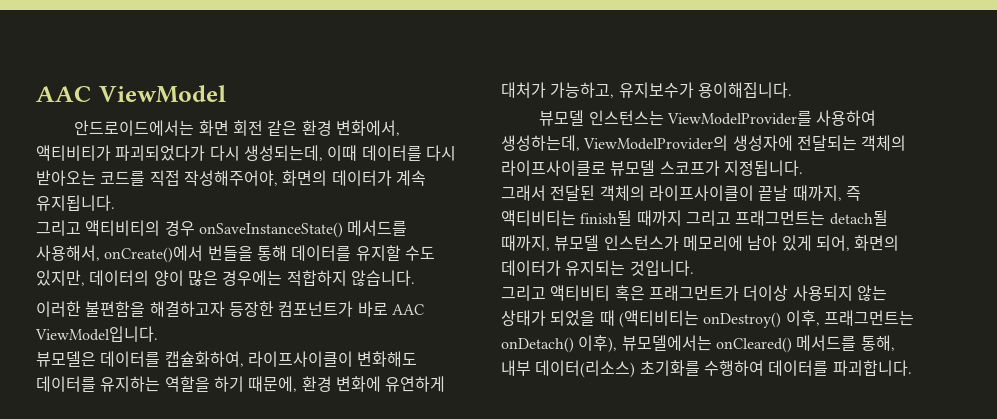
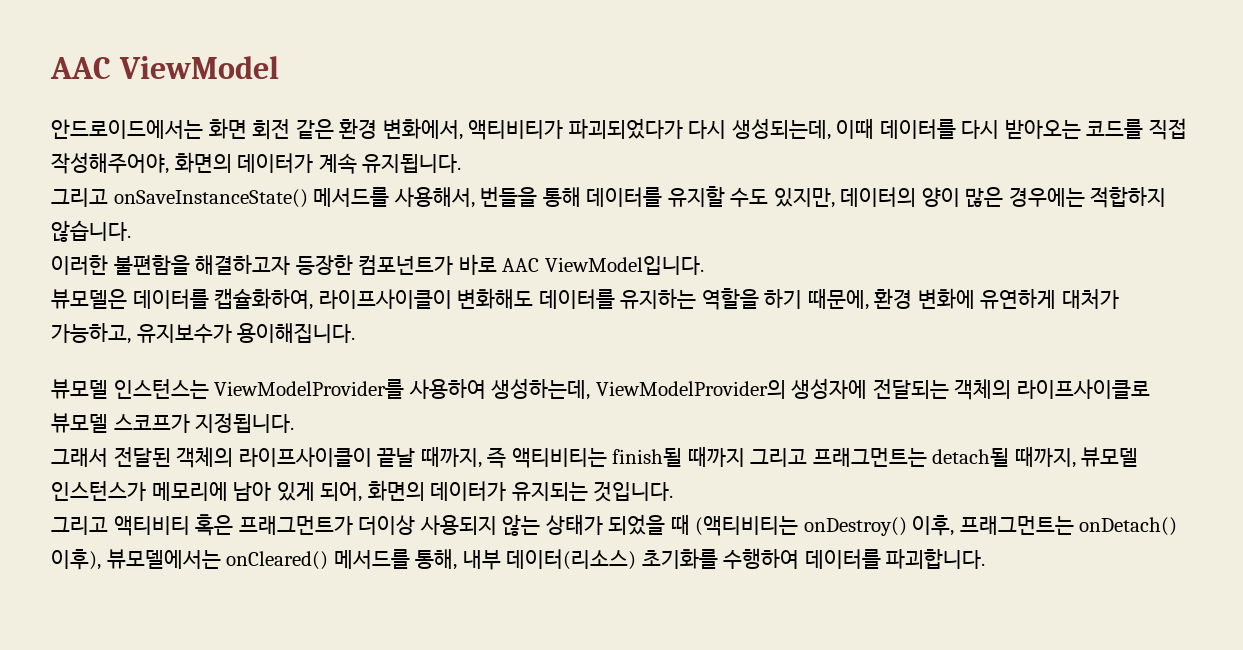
[85,220,195,236] 액티비티의 경우 -> (108, 197) none
[104,245,204,263] onCreate()에서 -> (475, 197) none

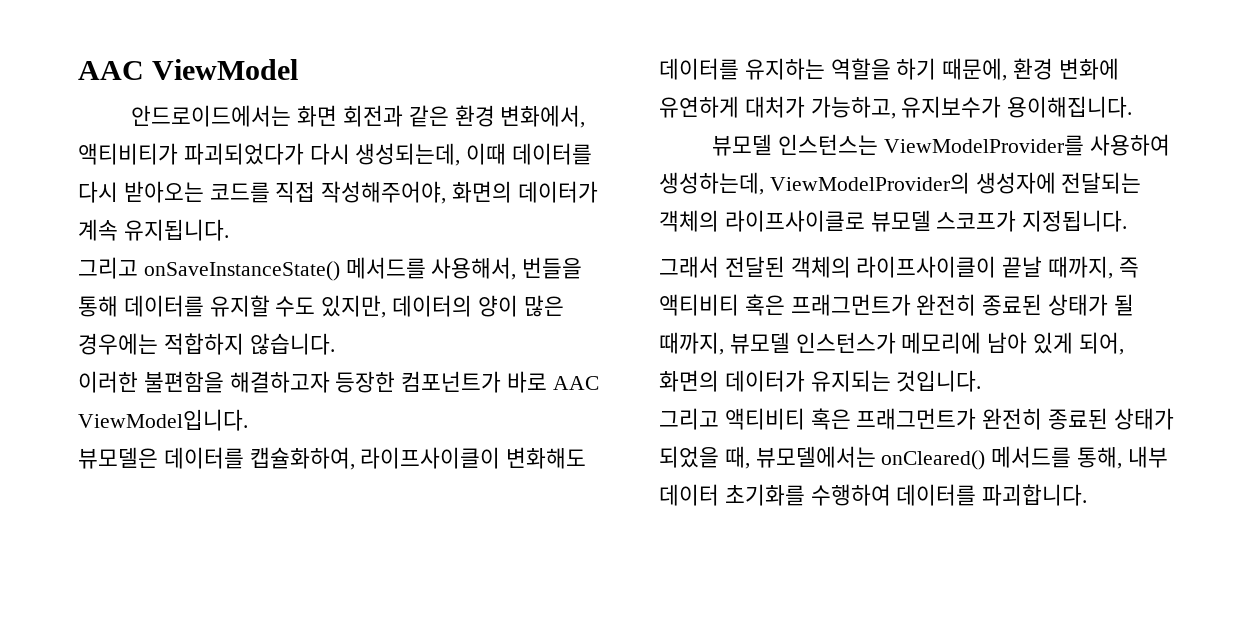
[252,119,291,140] 회전 -> [342,105,403,127] 회전과
[511,446,1010,468] 액티비티는 finish될 때까지 그리고 프래그먼트는 detach될 -> [659,294,1134,316] 액티비티 혹은 프래그먼트가 완전히 종료된 상태가 될
[358,514,1178,536] [51,549,101,570] 더이상 사용되지 않는 상태가 되었을 때 (액티비티는 onDestroy() 이후, 프래그먼트는 onDetach() 이후), -> [982,408,1174,430] [659,446,750,469] 완전히 종료된 상태가 되었을 때,
[506,549,637,570] 데이터(리소스) -> [659,484,719,506] 데이터

